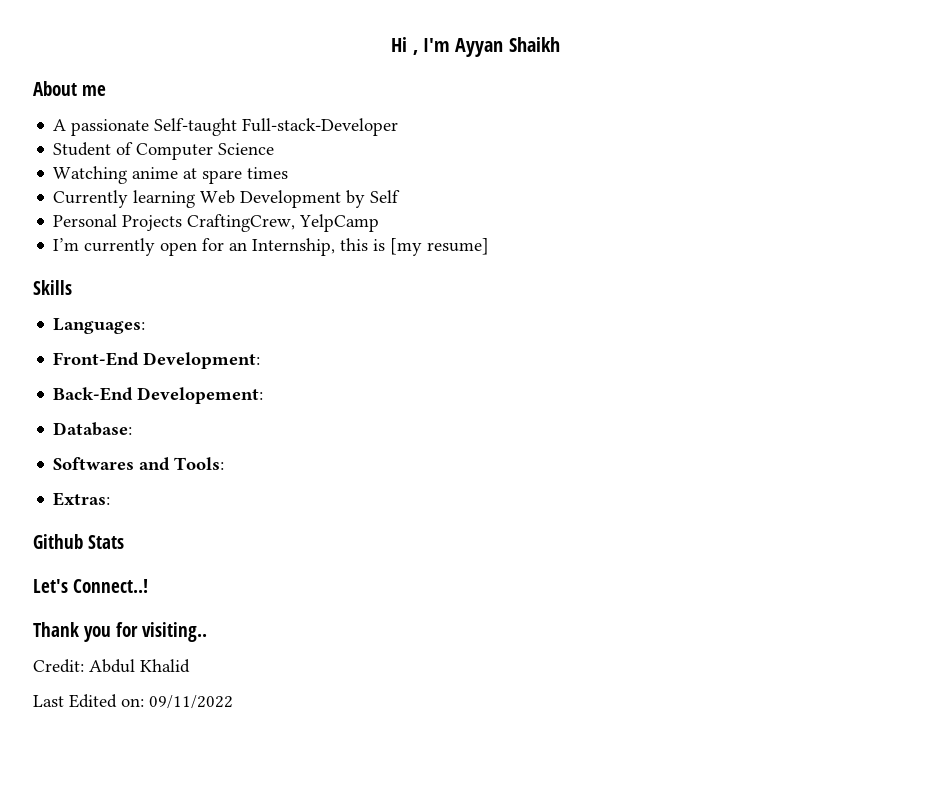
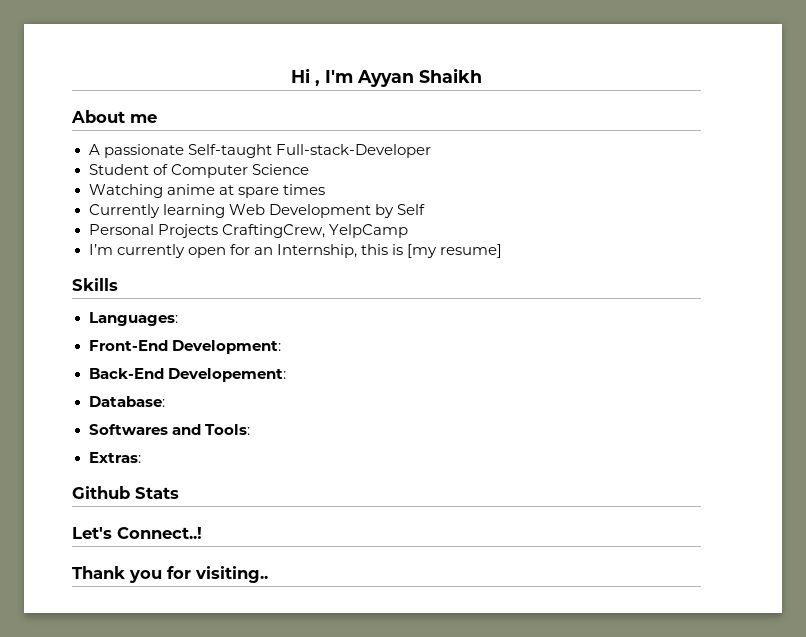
[33,659,190,673] [33,694,233,709] // Credit: Abdul Khalid // Last Edited on: 09/11/2022 -> (268, 574) none

